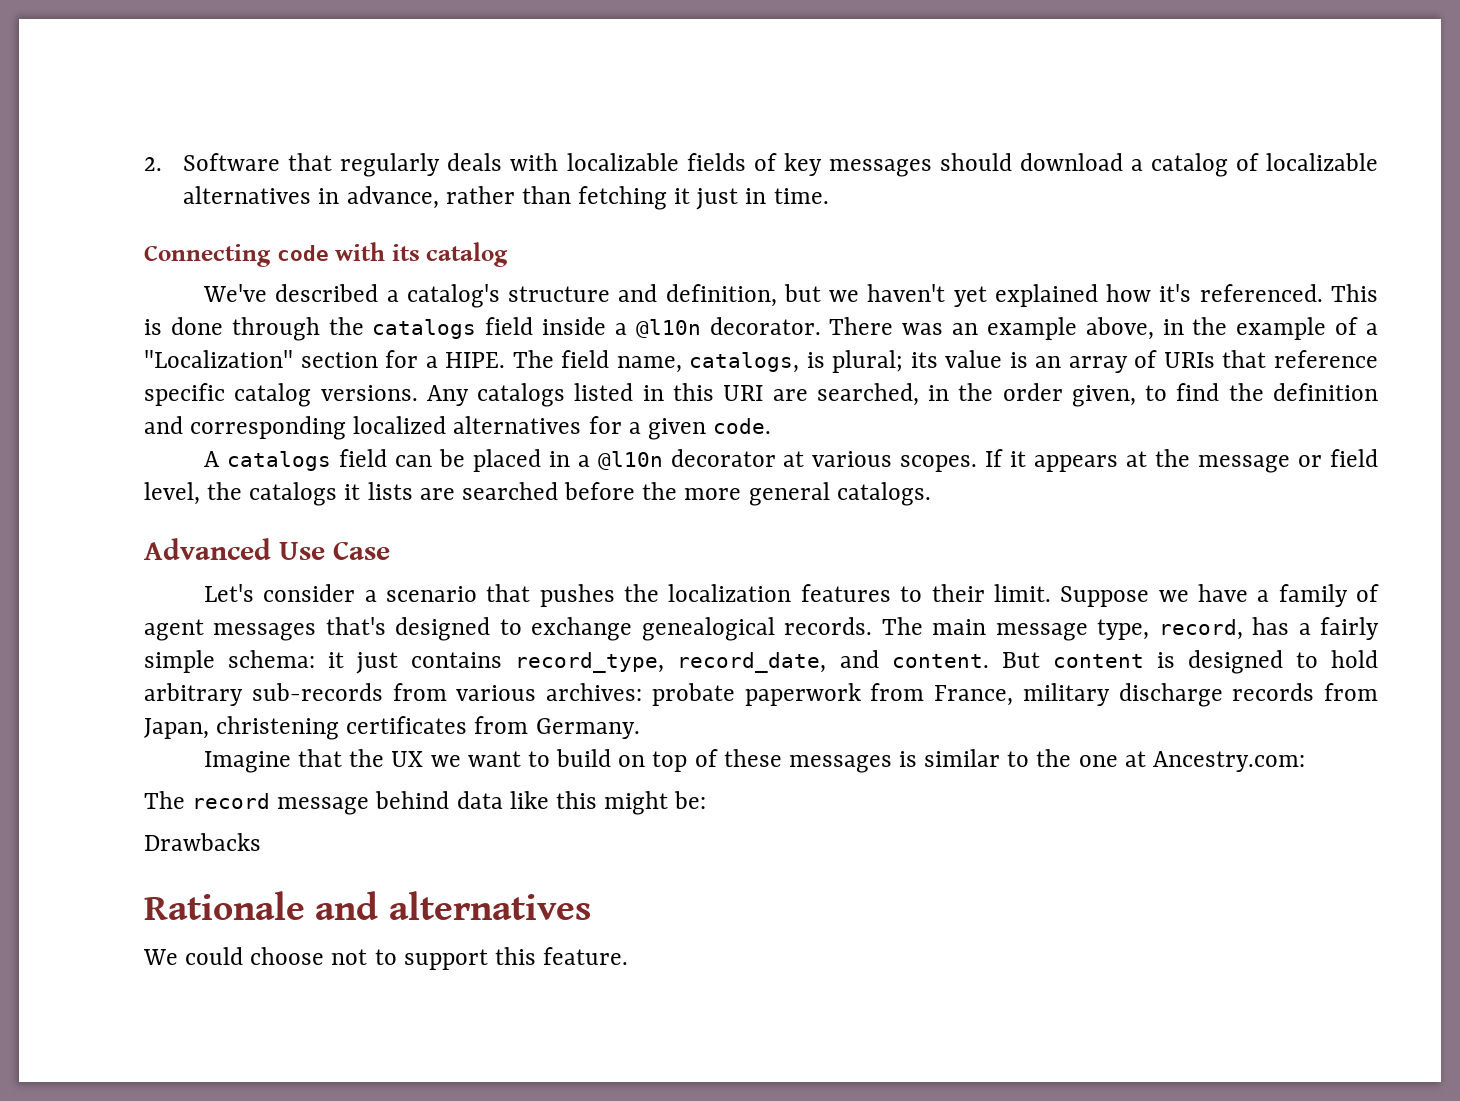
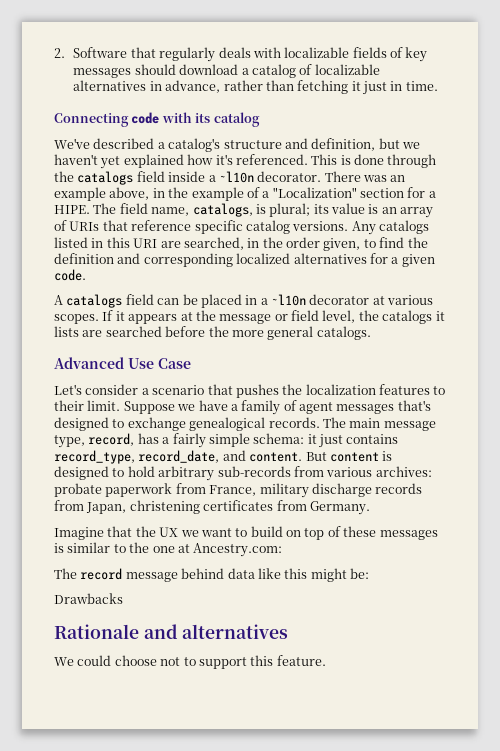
[635,319,701,338] @l10n -> [218,171,254,183] ~l10n
[597,451,663,470] @l10n -> [271,294,306,306] ~l10n

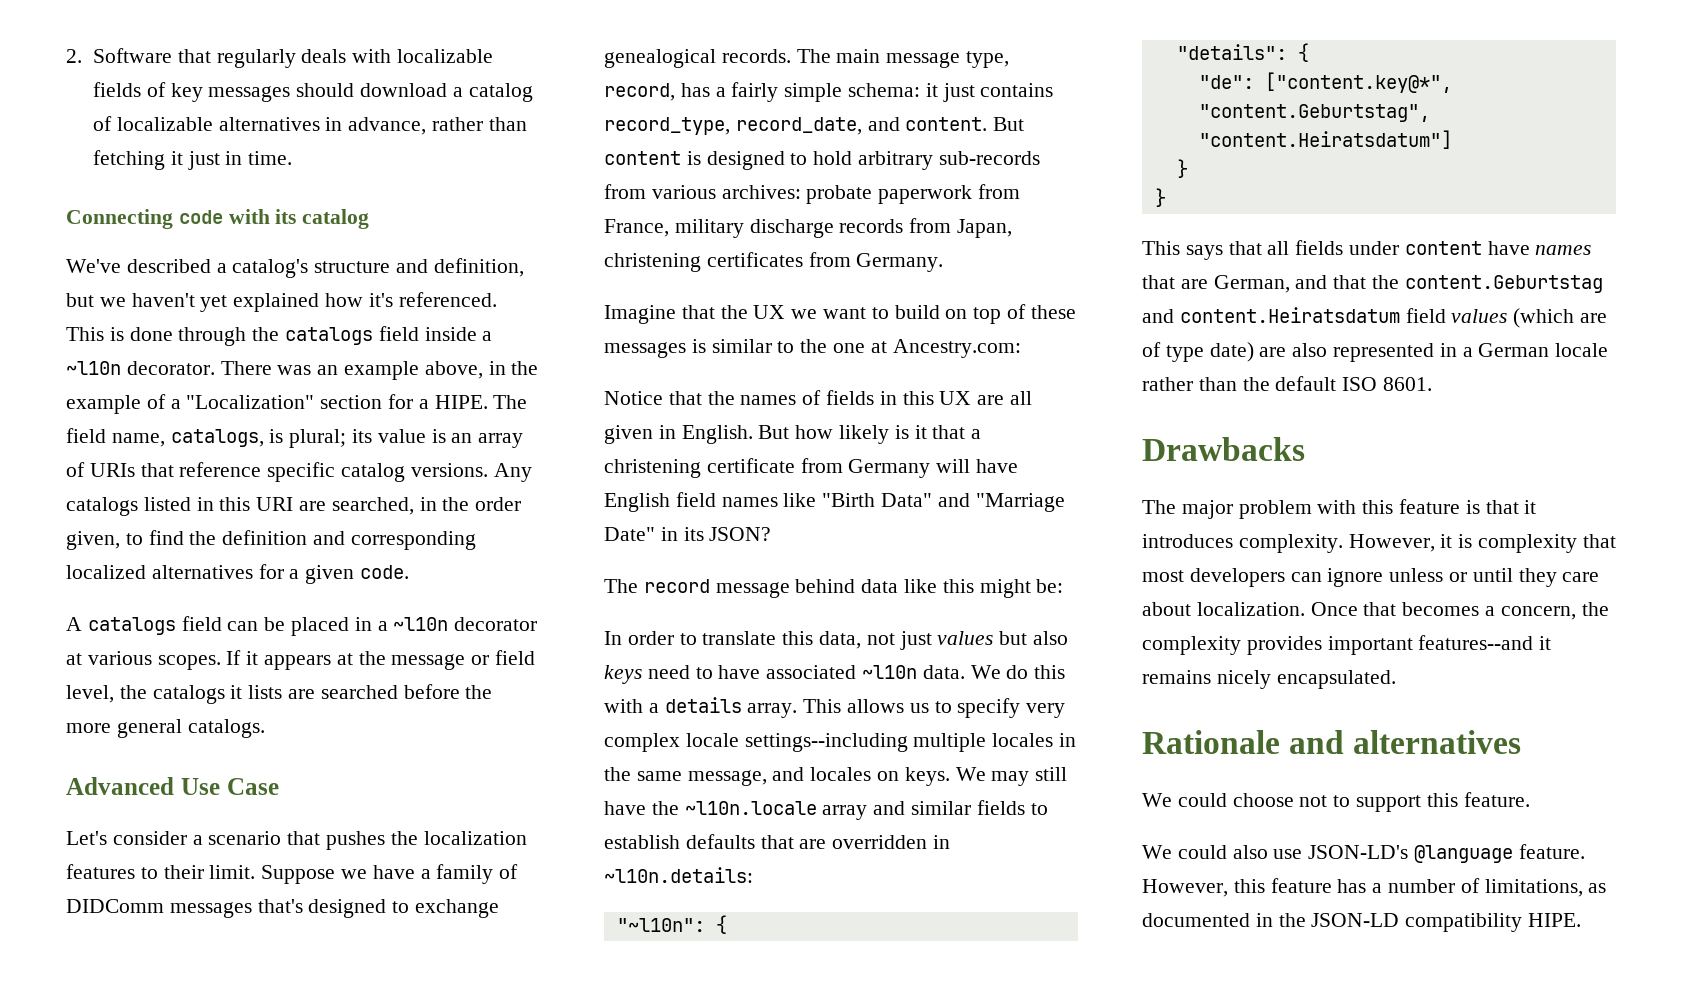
[299,402,333,414] agent -> [66,899,164,913] DIDComm
(283, 550) none -> [604,390,1033,405] [604,425,982,444] [604,458,1019,478] [604,492,1065,512] [604,527,772,541] // Notice that the names of fields in this UX are all given in English. But how likely is it that a christening certificate from Germany will have English field names like "Birth Data" and "Marriage Date" in its JSON?
[54,593,123,604] Drawbacks -> [604,631,1069,650] [604,665,1066,684] [604,697,1066,718] [604,733,1077,752] [604,767,1068,786] [604,800,1048,820] [604,834,951,849] [604,867,753,883] [616,915,727,934] [1176,43,1309,62] [1198,72,1452,93] [1198,104,1430,122] [1198,130,1452,149] [1176,159,1188,178] [1154,188,1166,207] [1142,240,1592,260] [1142,275,1603,293] [1142,307,1608,328] [1142,342,1609,362] [1142,376,1433,391] [1142,437,1305,461] [1142,499,1537,519] [1142,534,1616,553] [1142,568,1600,587] [1142,602,1609,620] [1142,635,1552,655] [1142,670,1396,689] In order to translate this data, not just values but also keys need to have associated ~l10n data. We do this with a details array. This allows us to specify very complex locale settings--including multiple locales in the same message, and locales on keys. We may still have the ~l10n.locale array and similar fields to establish defaults that are overridden in ~l10n.details: // "~l10n": { // "details": { // "de": ["content.key@*", "content.Geburtstag", "content.Heiratsdatum"] // } // } // This says that all fields under content have names that are German, and that the content.Geburtstag and content.Heiratsdatum field values (which are of type date) are also represented in a German locale rather than the default ISO 8601. // Drawbacks // The major problem with this feature is that it introduces complexity. However, it is complexity that most developers can ignore unless or until they care about localization. Once that becomes a concern, the complexity provides important features--and it remains nicely encapsulated.
(326, 660) none -> [1142,844,1585,863] [1142,878,1607,897] [1142,913,1582,932] // We could also use JSON-LD's @language feature. However, this feature has a number of limitations, as documented in the JSON-LD compatibility HIPE.

